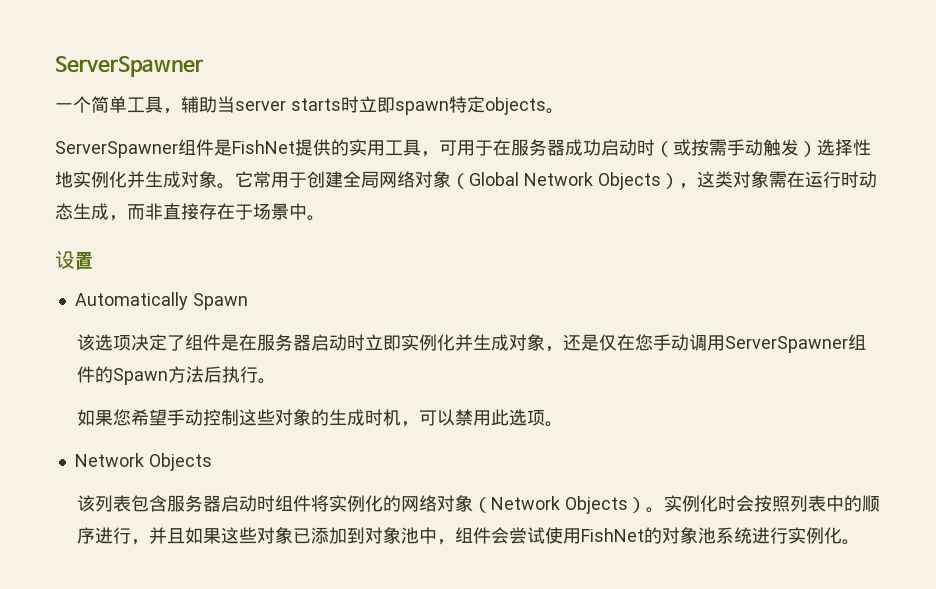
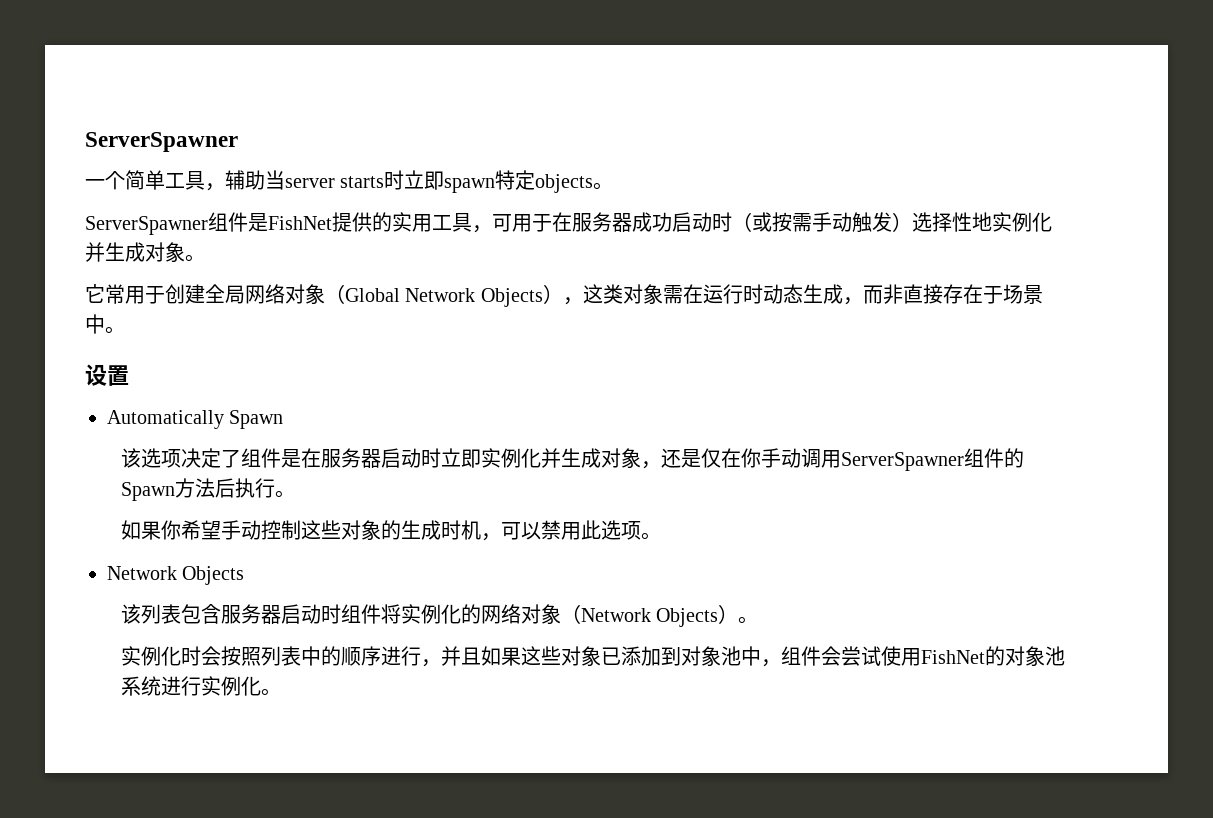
(235, 186) none -> (205, 258) //
[634,334,653,351] 您 -> [740,448,761,468] 你
[112,409,131,426] 您 -> [160,520,181,540] 你
(664, 510) none -> (759, 620) //

